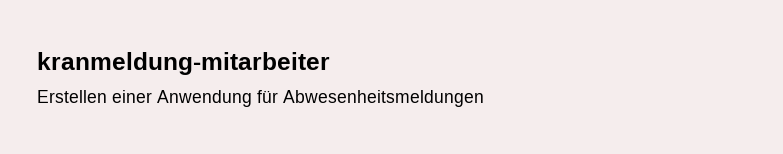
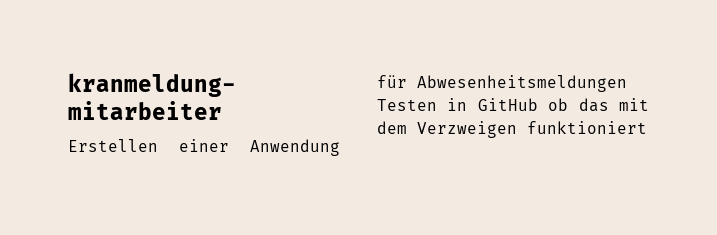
(484, 98) none -> [377,98,649,112] [377,121,647,138] Testen in GitHub ob das mit dem Verzweigen funktioniert

